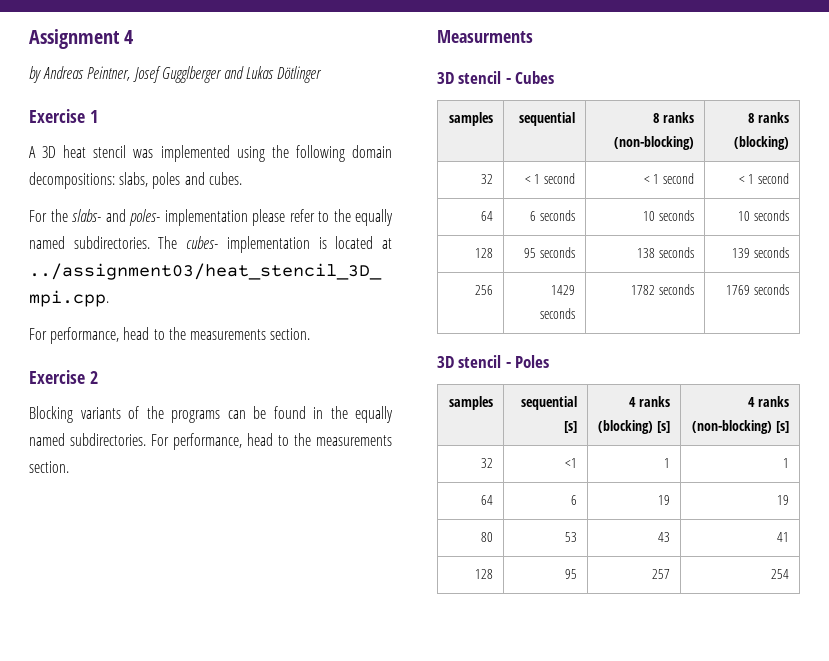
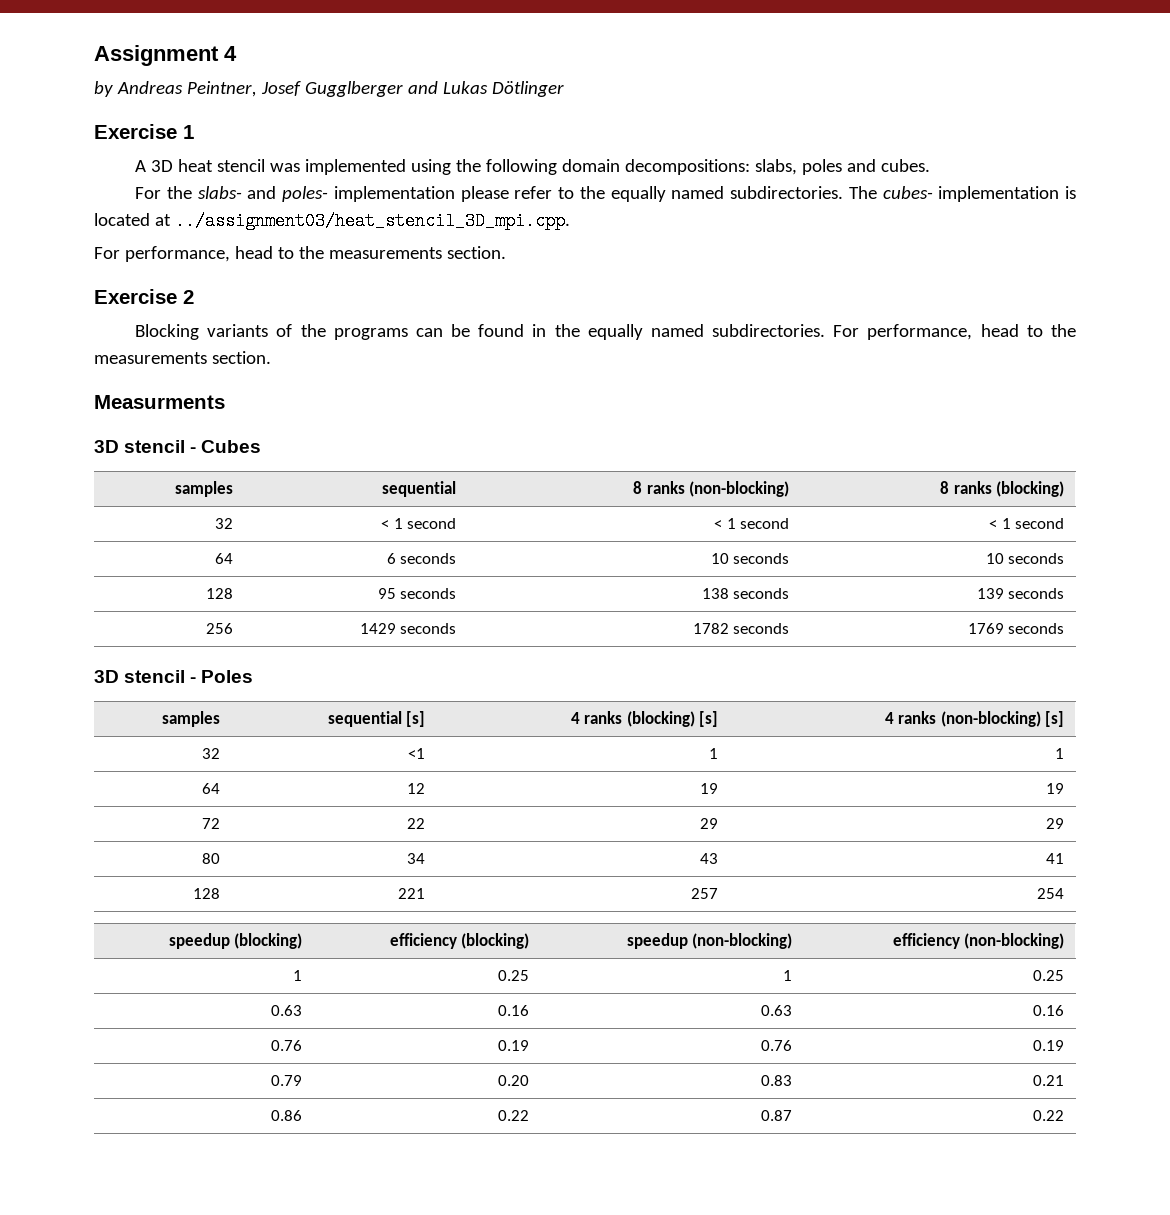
[571,495,578,505] 6 -> [407,783,426,794] 12
(790, 500) none -> [202,818,221,829] [407,818,426,829] [700,818,719,829] [1046,818,1065,829] // 72 | 22 | 29 | 29
[565,532,578,542] 53 -> [407,853,426,864] 34
[565,569,578,579] 95 -> [398,888,426,899] 221
(790, 574) none -> [168,933,303,949] [389,933,530,949] [626,933,793,949] [892,933,1065,949] [293,970,303,981] [498,970,530,981] [783,970,793,981] [1033,970,1065,981] [271,1005,303,1016] [498,1005,530,1016] [761,1005,793,1016] [1033,1005,1065,1016] [271,1040,303,1051] [498,1040,530,1051] [761,1040,793,1051] [1033,1040,1065,1051] [271,1075,303,1086] [498,1075,530,1086] [761,1075,793,1086] [1033,1075,1065,1086] [271,1110,303,1121] [498,1110,530,1121] [761,1110,793,1121] [1033,1110,1065,1121] // speedup (blocking) | efficiency (blocking) | speedup (non-blocking) | efficiency (non-blocking) // 1 | 0.25 | 1 | 0.25 // 0.63 | 0.16 | 0.63 | 0.16 // 0.76 | 0.19 | 0.76 | 0.19 // 0.79 | 0.20 | 0.83 | 0.21 // 0.86 | 0.22 | 0.87 | 0.22

